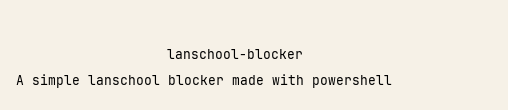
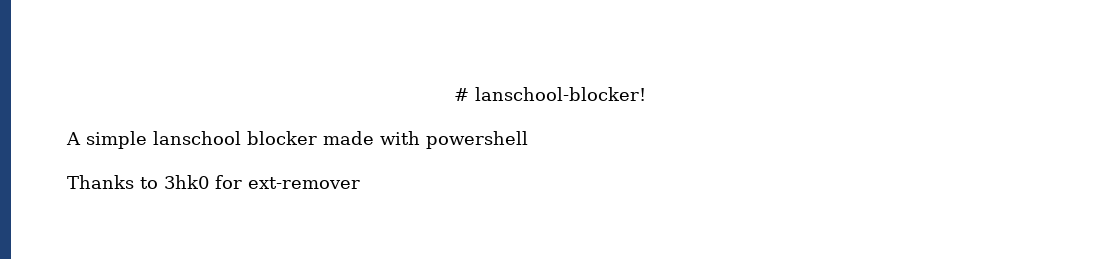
[166,49,303,59] lanschool-blocker -> [453,87,646,101] # lanschool-blocker!
(392, 81) none -> [67,175,360,189] // Thanks to 3hk0 for ext-remover

